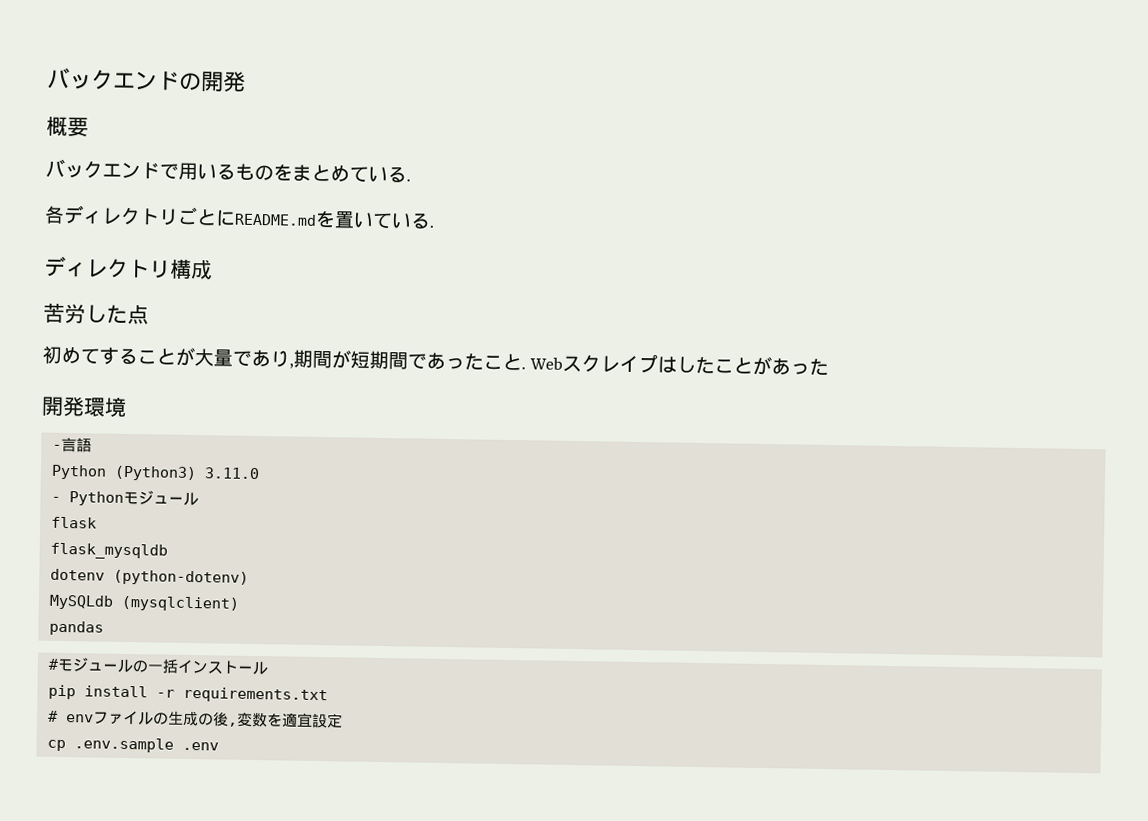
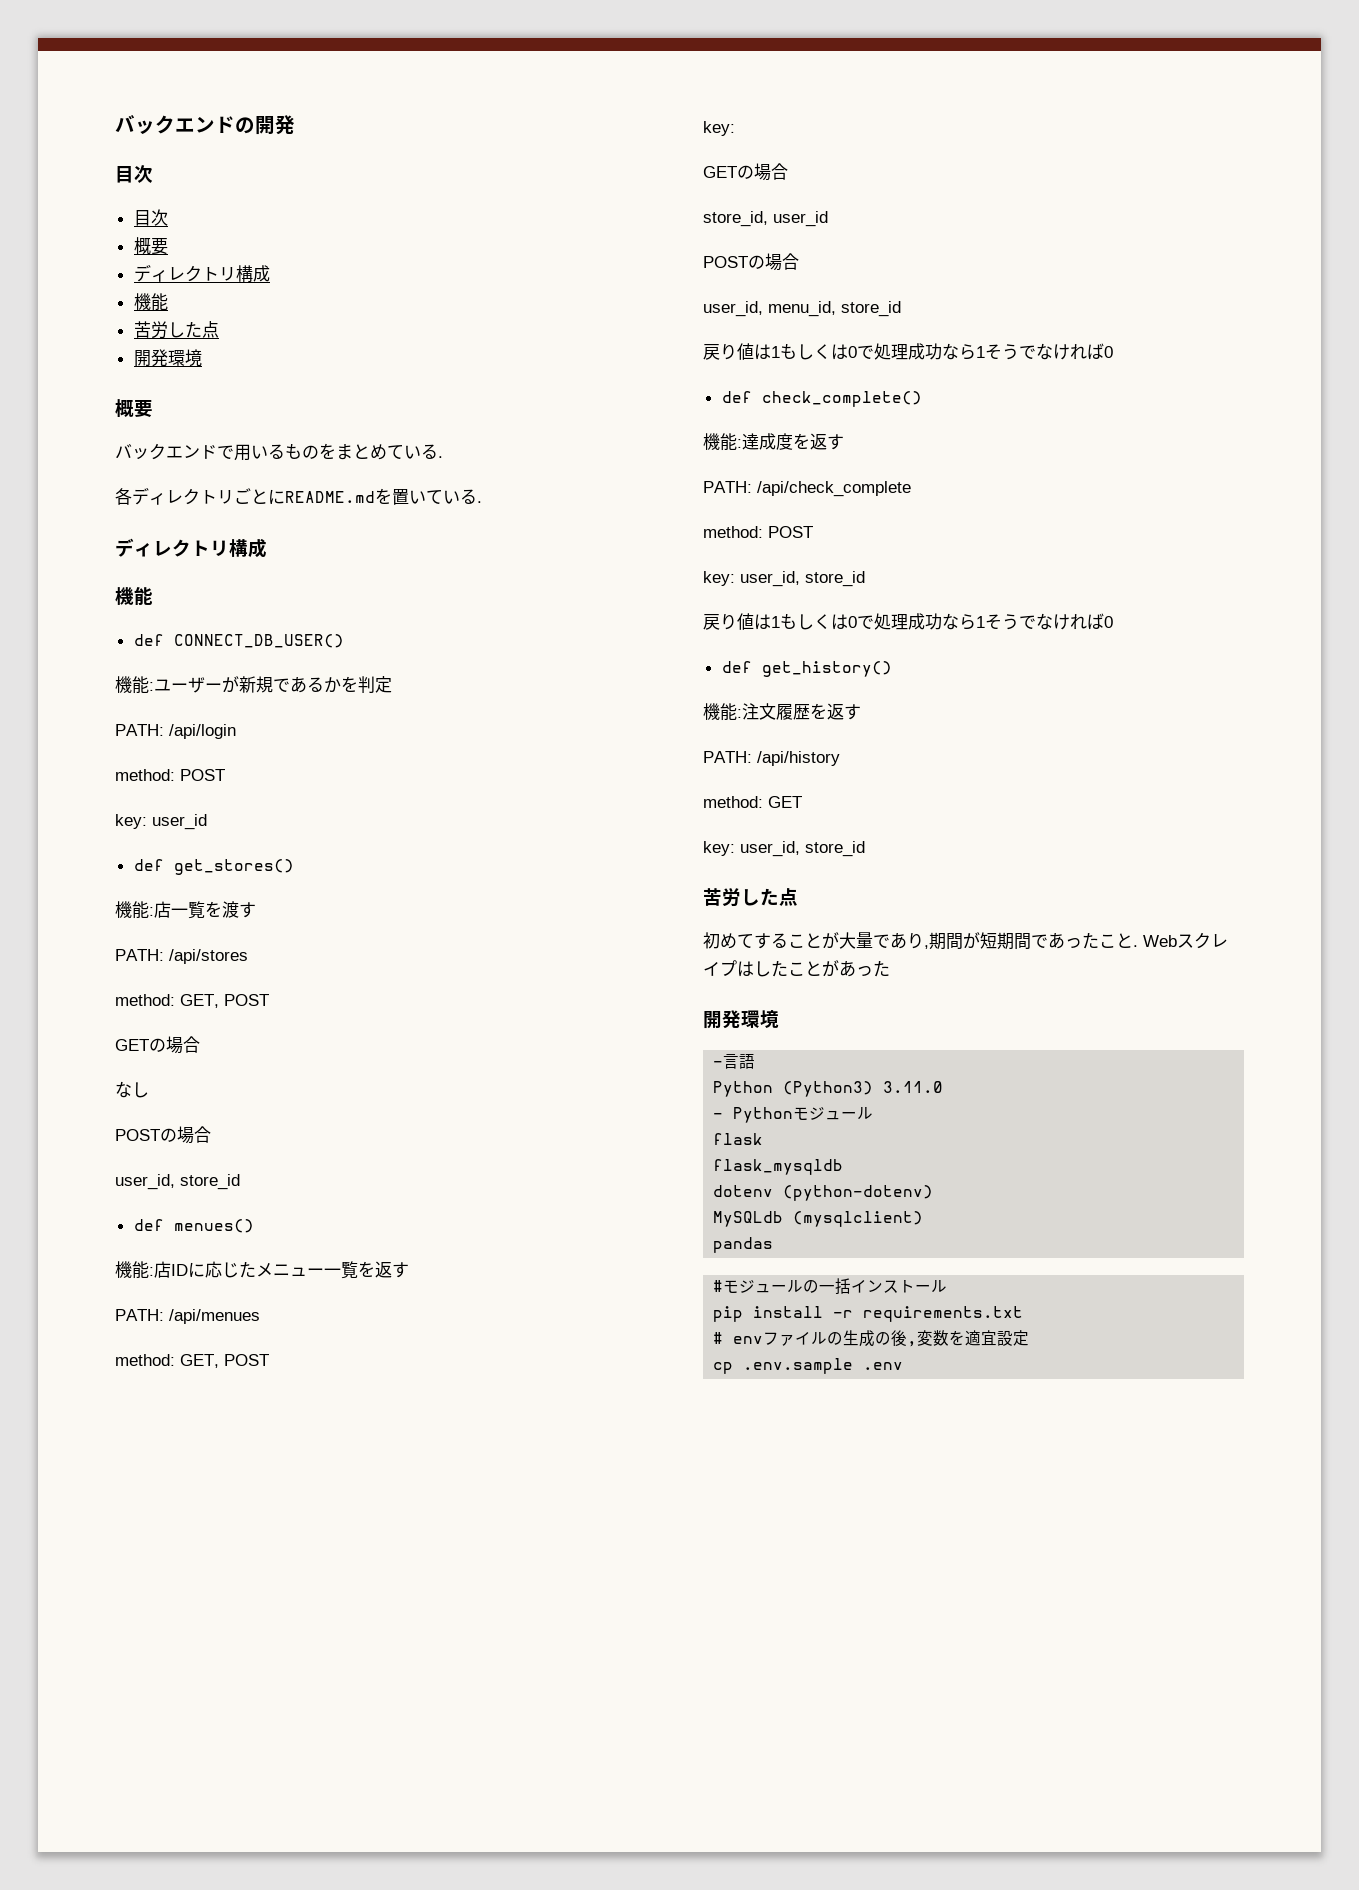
(246, 82) none -> [115,165,153,183] [133,209,168,226] [133,237,168,255] [133,264,270,282] [133,293,168,311] [133,321,219,339] [133,349,202,367] // 目次 // 目次 // 概要 // ディレクトリ構成 // 機能 // 苦労した点 // 開発環境
(213, 269) none -> [115,587,153,605] [133,634,344,648] [115,676,392,694] [115,724,236,739] [115,769,225,781] [115,814,207,830] [133,859,294,875] [115,901,256,919] [115,949,248,964] [115,994,269,1008] [115,1036,200,1054] [115,1081,149,1098] [115,1126,211,1144] [115,1174,240,1190] [133,1219,254,1233] [115,1261,409,1279] [115,1309,260,1324] [115,1354,269,1368] [703,121,735,136] [703,163,788,181] [703,211,828,227] [703,253,799,271] [703,301,901,317] [703,343,1113,360] [721,391,922,407] [703,433,844,451] [703,481,911,497] [703,526,813,538] [703,571,865,587] [703,613,1113,630] [721,661,892,677] [703,703,861,721] [703,751,840,766] [703,796,802,808] [703,841,865,857] // 機能 // def CONNECT_DB_USER() // 機能:ユーザーが新規であるかを判定 // PATH: /api/login // method: POST // key: user_id // def get_stores() // 機能:店一覧を渡す // PATH: /api/stores // method: GET, POST // GETの場合 // なし // POSTの場合 // user_id, store_id // def menues() // 機能:店IDに応じたメニュー一覧を返す // PATH: /api/menues // method: GET, POST // key: // GETの場合 // store_id, user_id // POSTの場合 // user_id, menu_id, store_id // 戻り値は1もしくは0で処理成功なら1そうでなければ0 // def check_complete() // 機能:達成度を返す // PATH: /api/check_complete // method: POST // key: user_id, store_id // 戻り値は1もしくは0で処理成功なら1そうでなければ0 // def get_history() // 機能:注文履歴を返す // PATH: /api/history // method: GET // key: user_id, store_id

